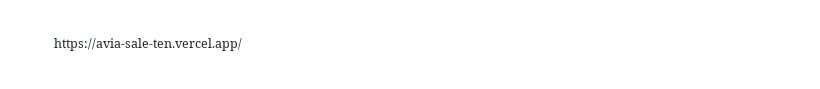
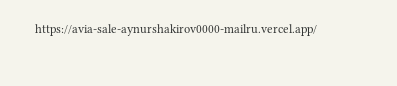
[54,38,242,51] https://avia-sale-ten.vercel.app/ -> [35,24,317,36] https://avia-sale-aynurshakirov0000-mailru.vercel.app/

